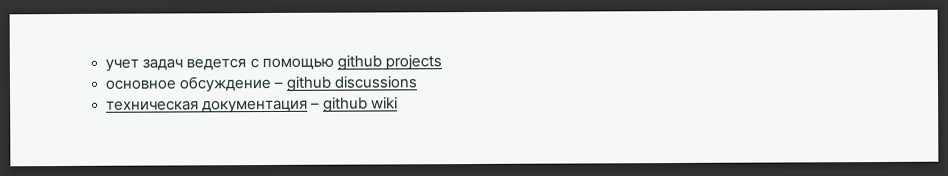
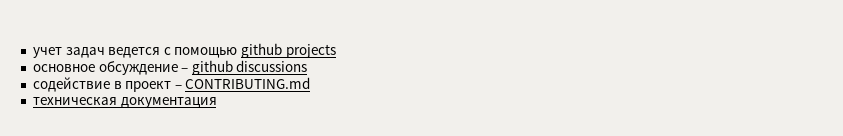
(418, 82) none -> [32,77,311,92] // содействие в проект – CONTRIBUTING.md
[310,96,398,113] – github wiki -> (217, 102) none

